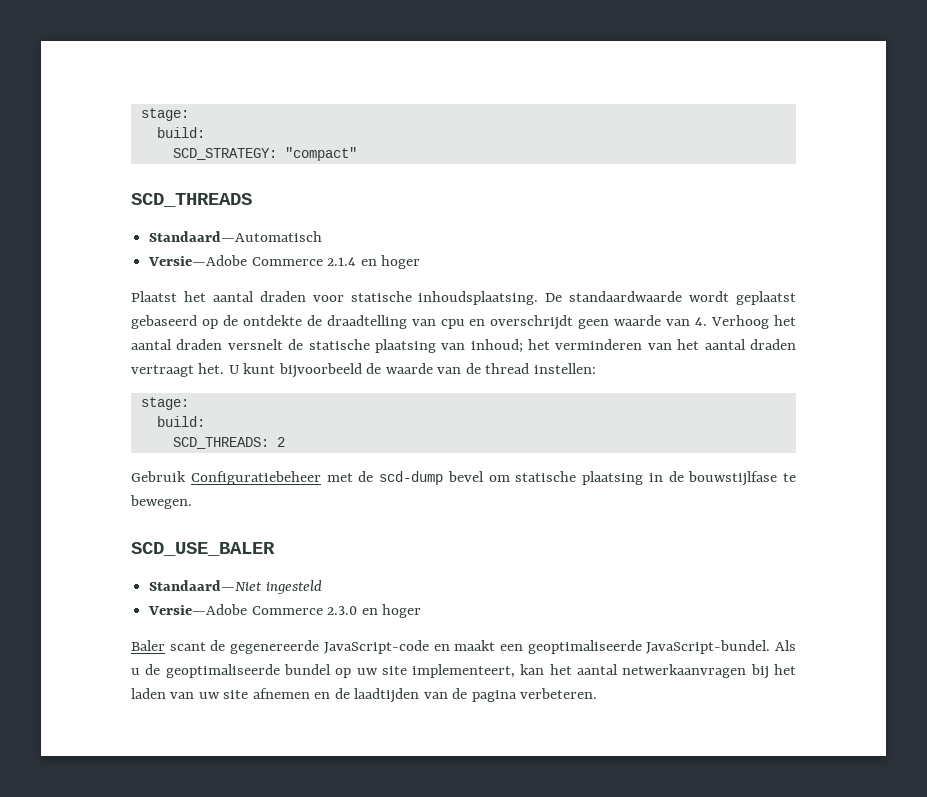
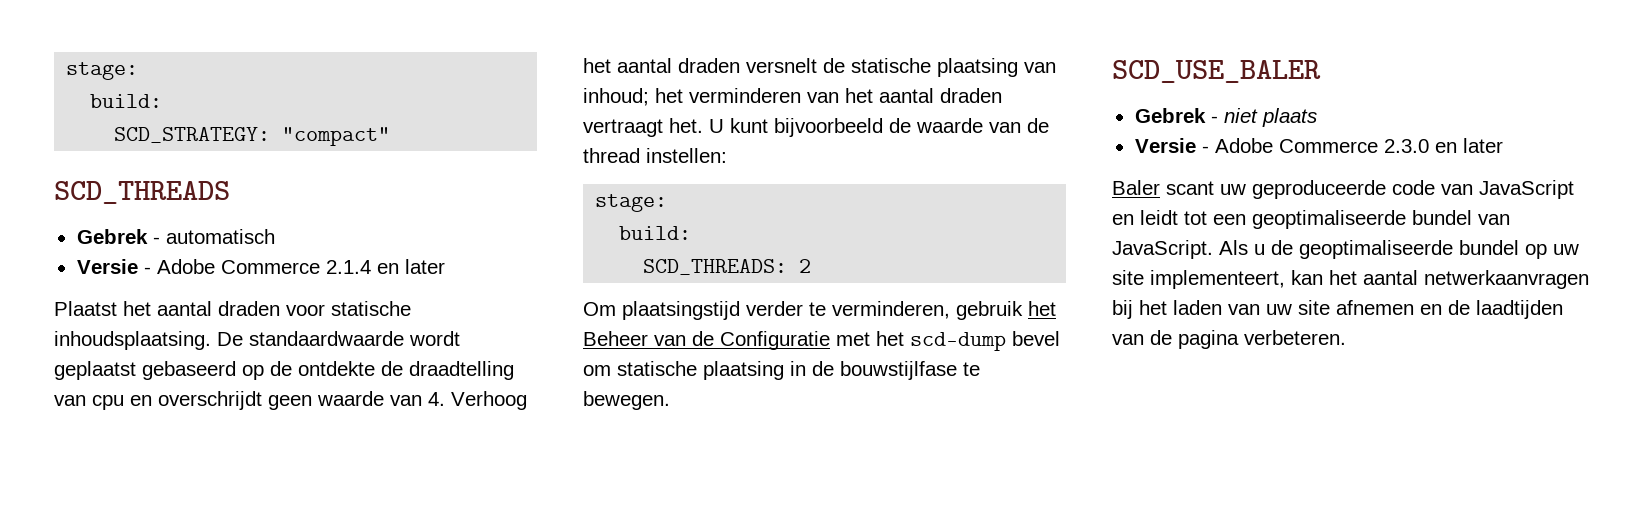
[149,231,323,242] [148,255,248,266] Standaard—Automatisch // Versie—Adobe -> [76,229,275,244] [76,259,215,274] Gebrek - automatisch // Versie - Adobe
[380,255,420,269] hoger -> [404,259,445,274] later
[131,471,374,485] Gebruik Configuratiebeheer met de -> [583,301,1056,320] [583,331,904,350] Om plaatsingstijd verder te verminderen, gebruik het Beheer van de Configuratie met het
[149,580,322,594] [148,604,248,615] Standaard—Niet ingesteld // Versie—Adobe -> [1134,108,1317,127] [1134,138,1273,153] Gebrek - niet plaats // Versie - Adobe
[381,604,421,618] hoger -> [1462,138,1503,153] later
[210,640,771,654] de gegenereerde JavaScript-code en maakt een geoptimaliseerde JavaScript-bundel. -> [1220,180,1574,199] [1112,210,1510,229] [1112,240,1213,259] uw geproduceerde code van JavaScript en leidt tot een geoptimaliseerde bundel van JavaScript.

